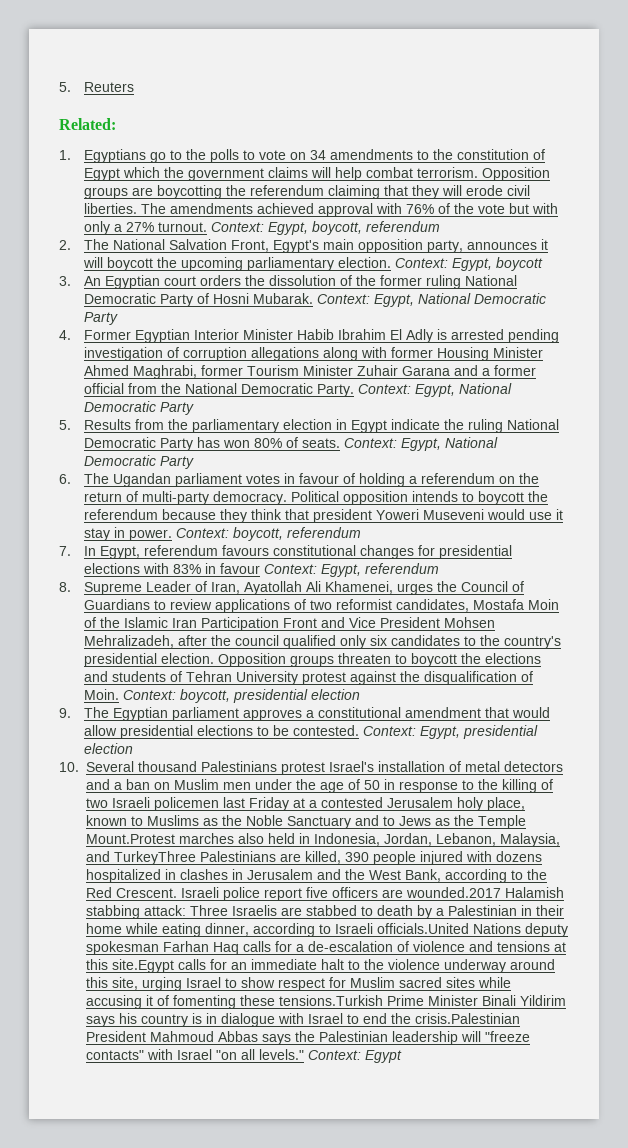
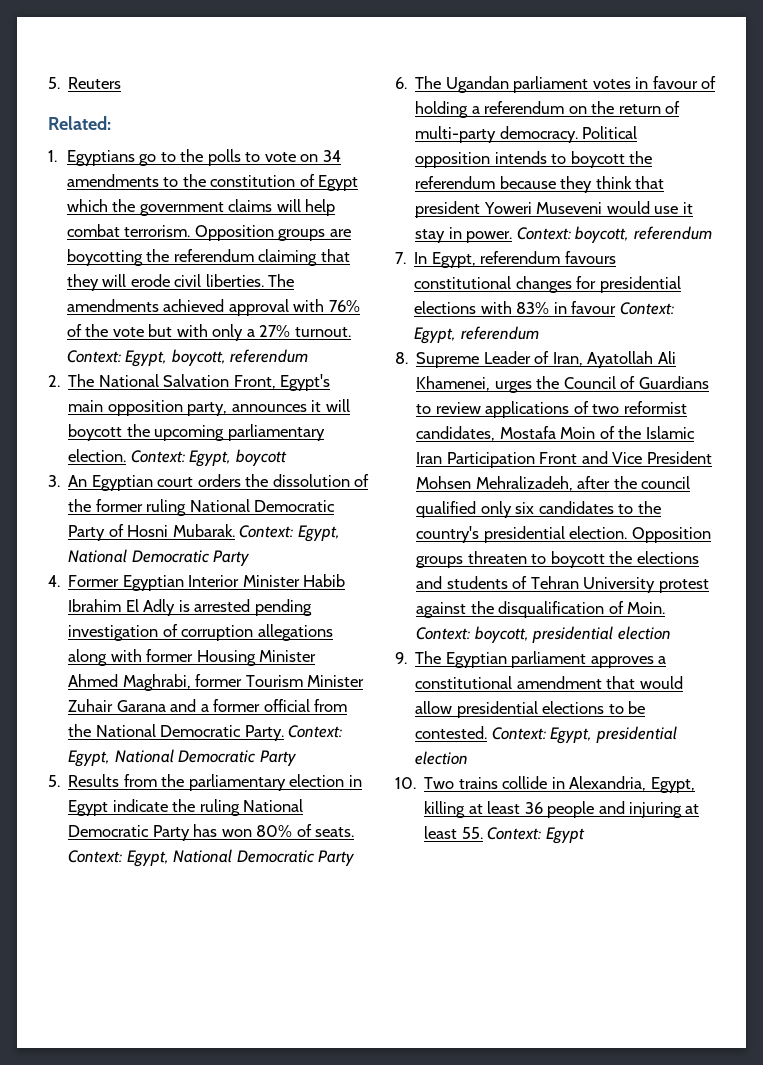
[86,761,563,775] [86,779,553,793] [86,797,525,811] [86,815,526,829] [86,833,560,847] [86,851,542,865] [86,869,547,883] [86,887,564,901] [86,905,564,919] [86,923,568,937] [86,941,566,955] [86,959,555,973] [86,977,511,991] [86,995,566,1009] [86,1013,520,1027] [86,1031,530,1045] [86,1049,304,1060] Several thousand Palestinians protest Israel's installation of metal detectors and a ban on Muslim men under the age of 50 in response to the killing of two Israeli policemen last Friday at a contested Jerusalem holy place, known to Muslims as the Noble Sanctuary and to Jews as the Temple Mount.Protest marches also held in Indonesia, Jordan, Lebanon, Malaysia, and TurkeyThree Palestinians are killed, 390 people injured with dozens hospitalized in clashes in Jerusalem and the West Bank, according to the Red Crescent. Israeli police report five officers are wounded.2017 Halamish stabbing attack: Three Israelis are stabbed to death by a Palestinian in their home while eating dinner, according to Israeli officials.United Nations deputy spokesman Farhan Haq calls for a de-escalation of violence and tensions at this site.Egypt calls for an immediate halt to the violence underway around this site, urging Israel to show respect for Muslim sacred sites while accusing it of fomenting these tensions.Turkish Prime Minister Binali Yildirim says his country is in dialogue with Israel to end the crisis.Palestinian President Mahmoud Abbas says the Palestinian leadership will "freeze contacts" with Israel "on all levels." -> [424,776,695,793] [424,801,700,818] [424,826,483,839] Two trains collide in Alexandria, Egypt, killing at least 36 people and injuring at least 55.

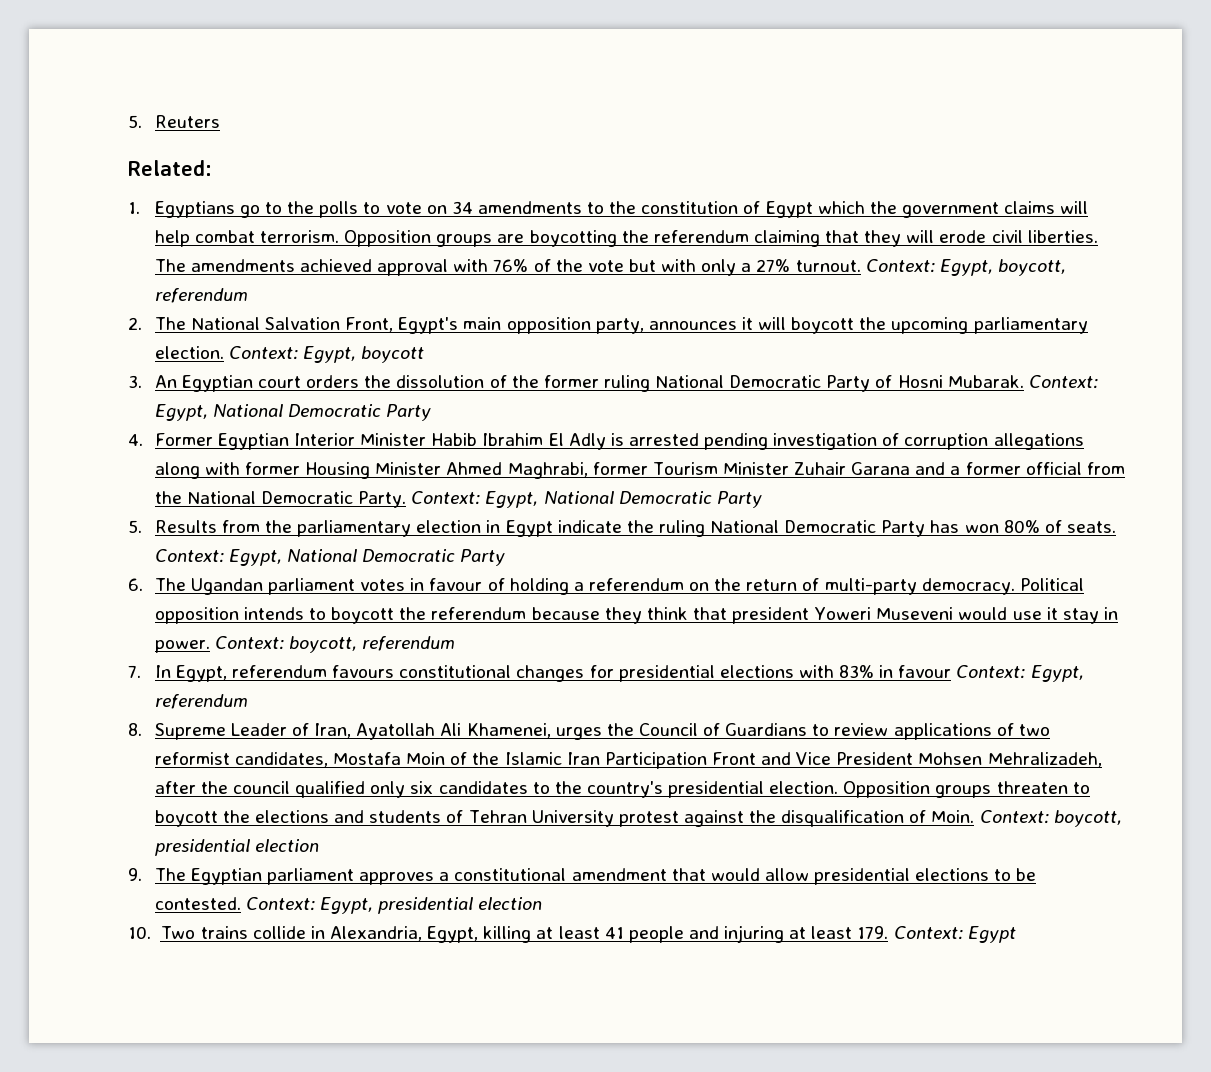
[524,802,543,814] 36 -> [604,927,624,939] 41
[461,827,483,839] 55. -> [857,926,889,939] 179.

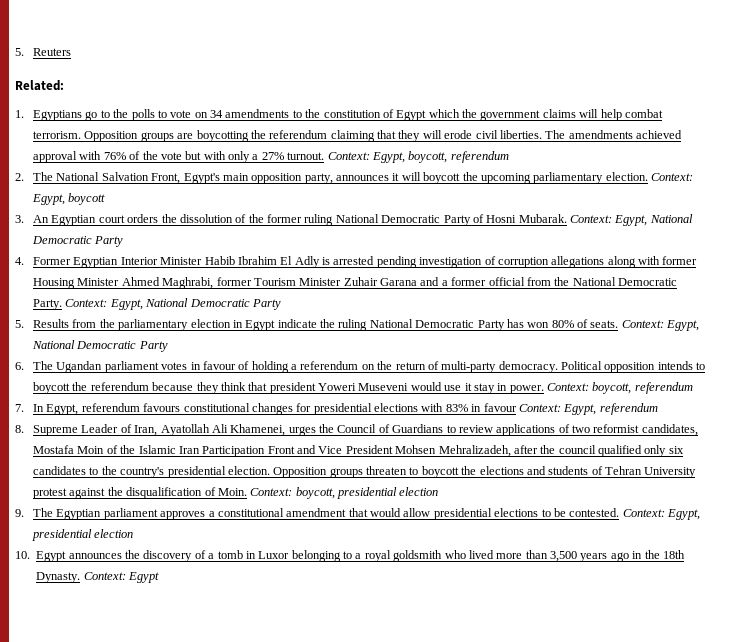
[160,925,889,943] Two trains collide in Alexandria, Egypt, killing at least 41 people and injuring at least 179. -> [36,550,685,562] [36,572,81,583] Egypt announces the discovery of a tomb in Luxor belonging to a royal goldsmith who lived more than 3,500 years ago in the 18th Dynasty.

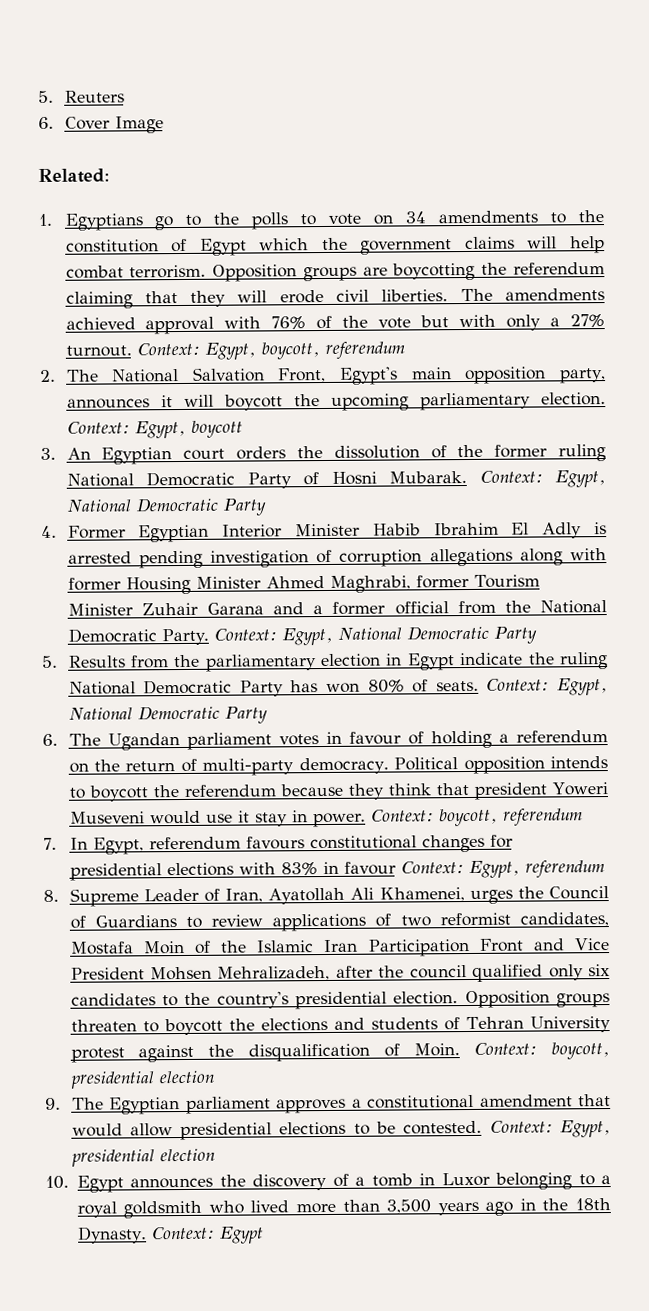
(72, 52) none -> [38,116,164,134] // 6. Cover Image

